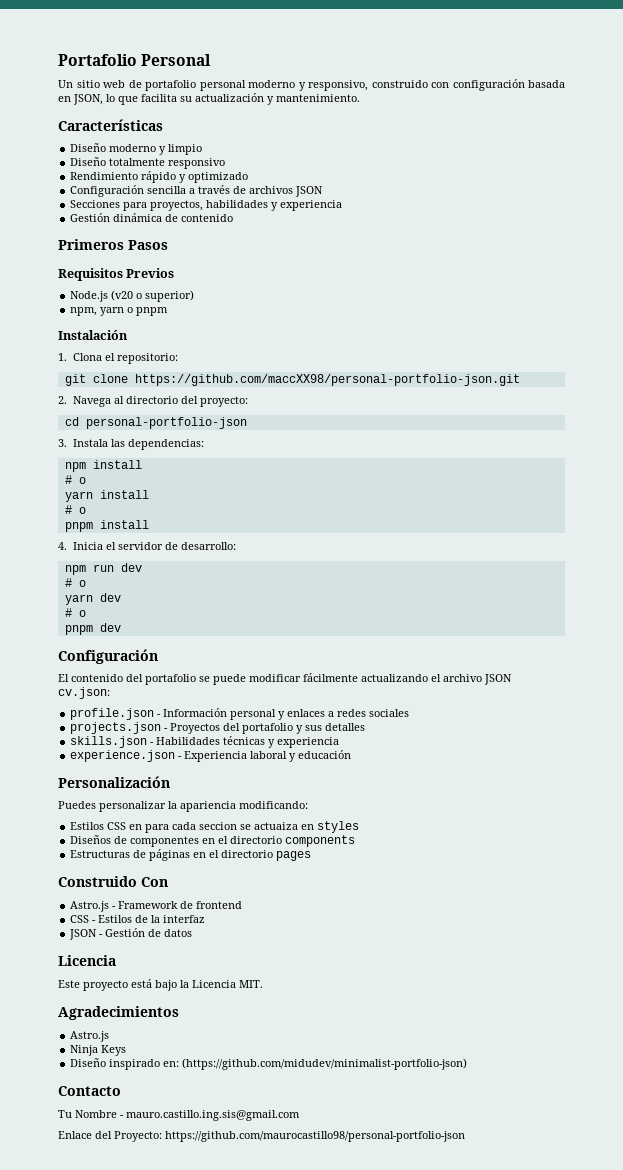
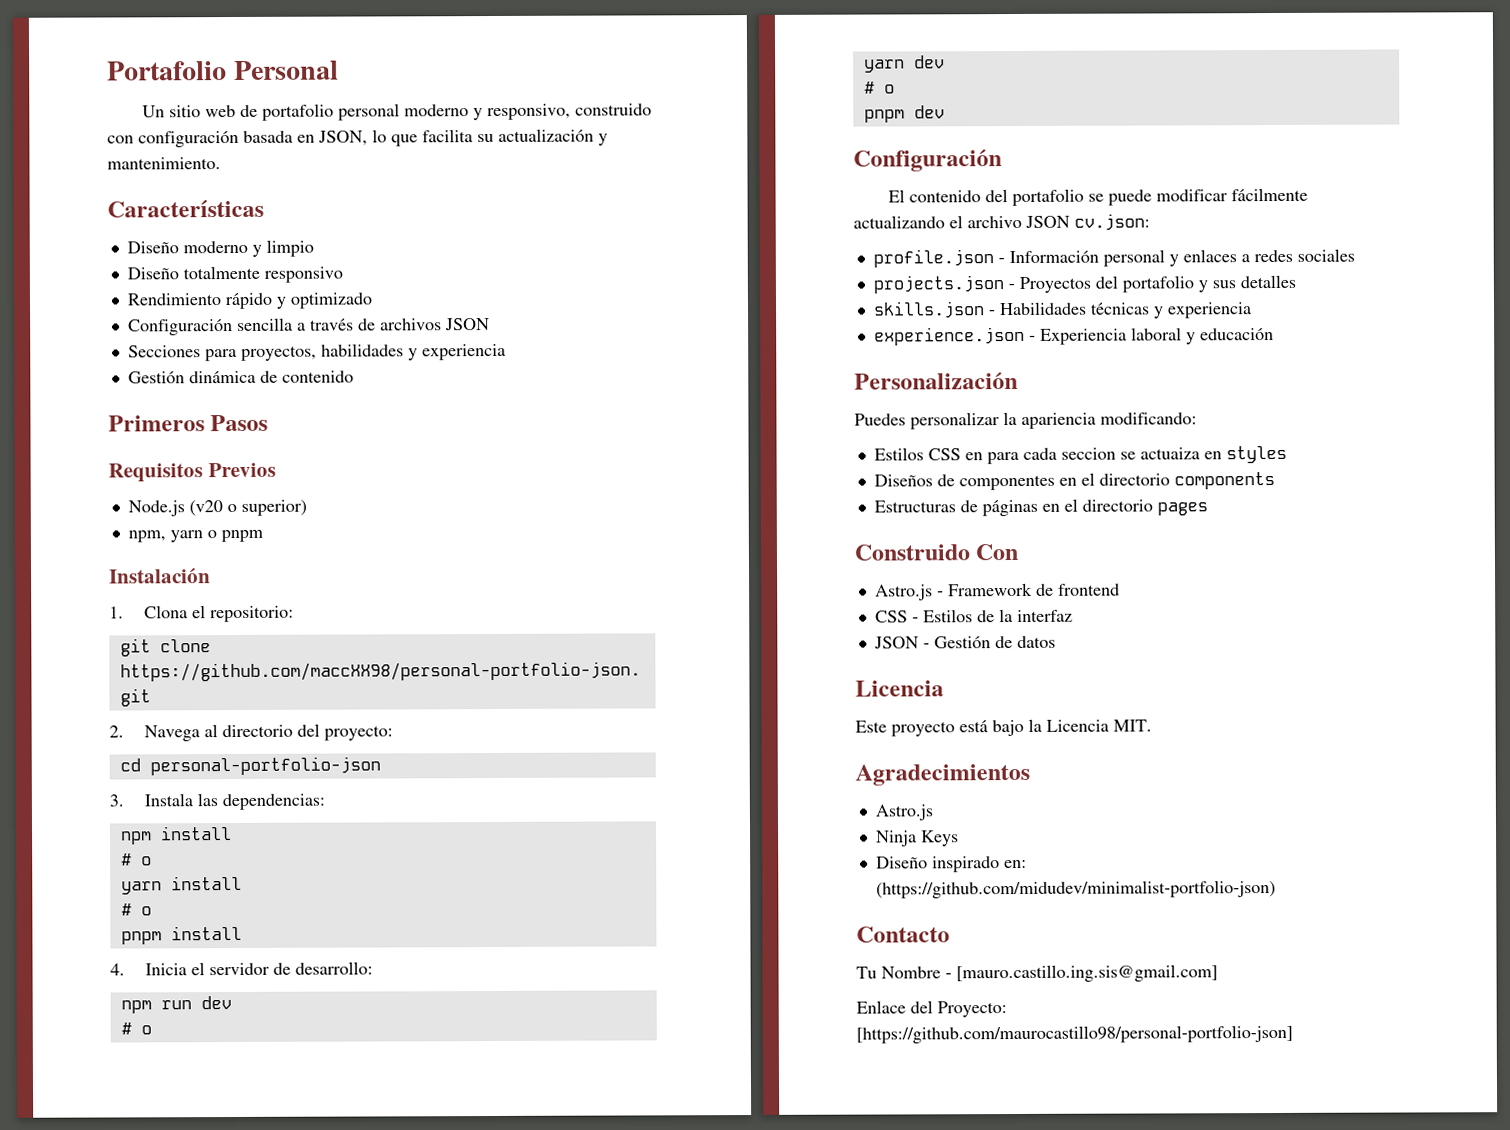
[126,1110,300,1121] mauro.castillo.ing.sis@gmail.com -> [956,964,1218,983] [mauro.castillo.ing.sis@gmail.com]
[165,1131,465,1142] https://github.com/maurocastillo98/personal-portfolio-json -> [856,1024,1293,1044] [https://github.com/maurocastillo98/personal-portfolio-json]

